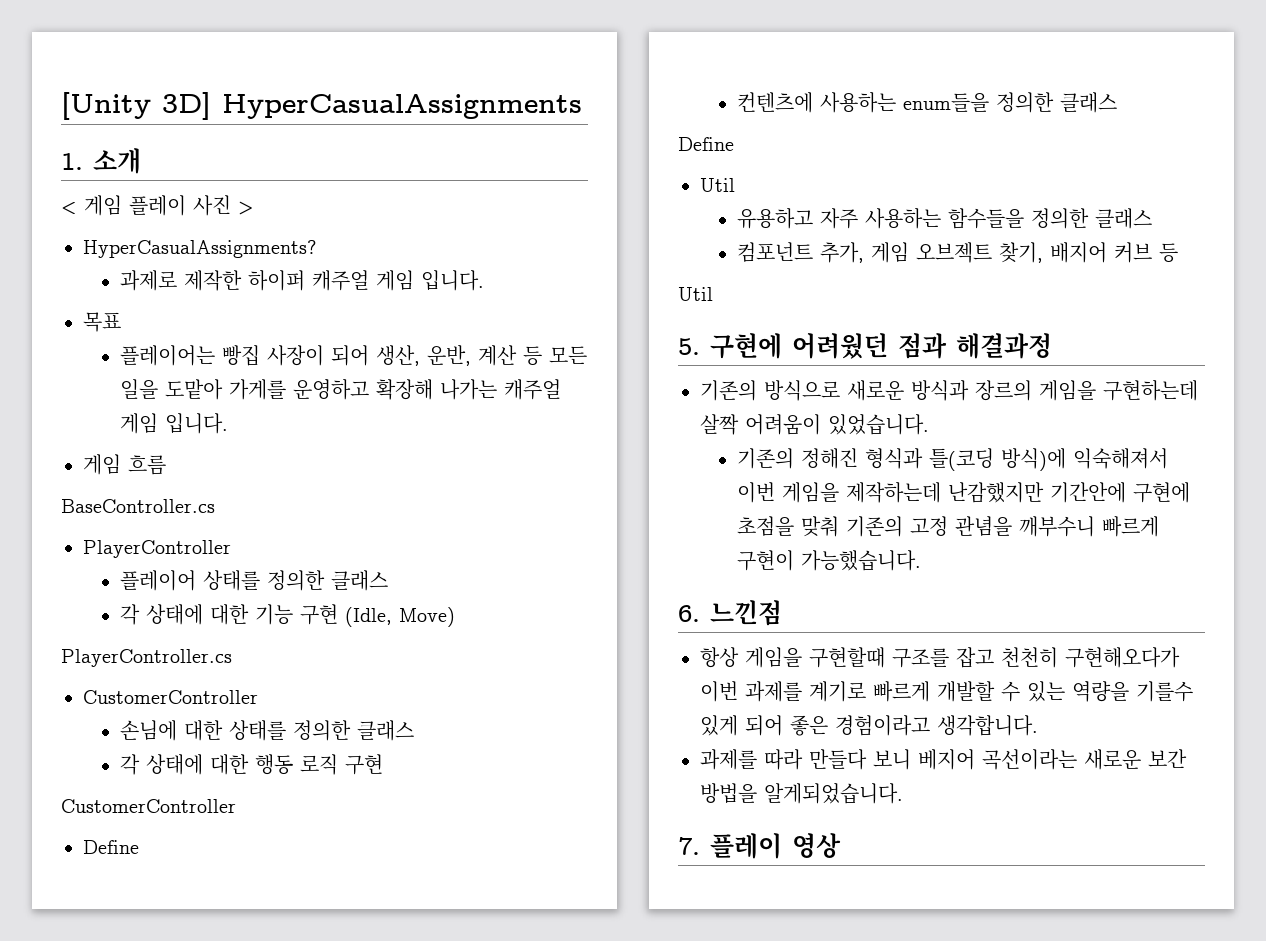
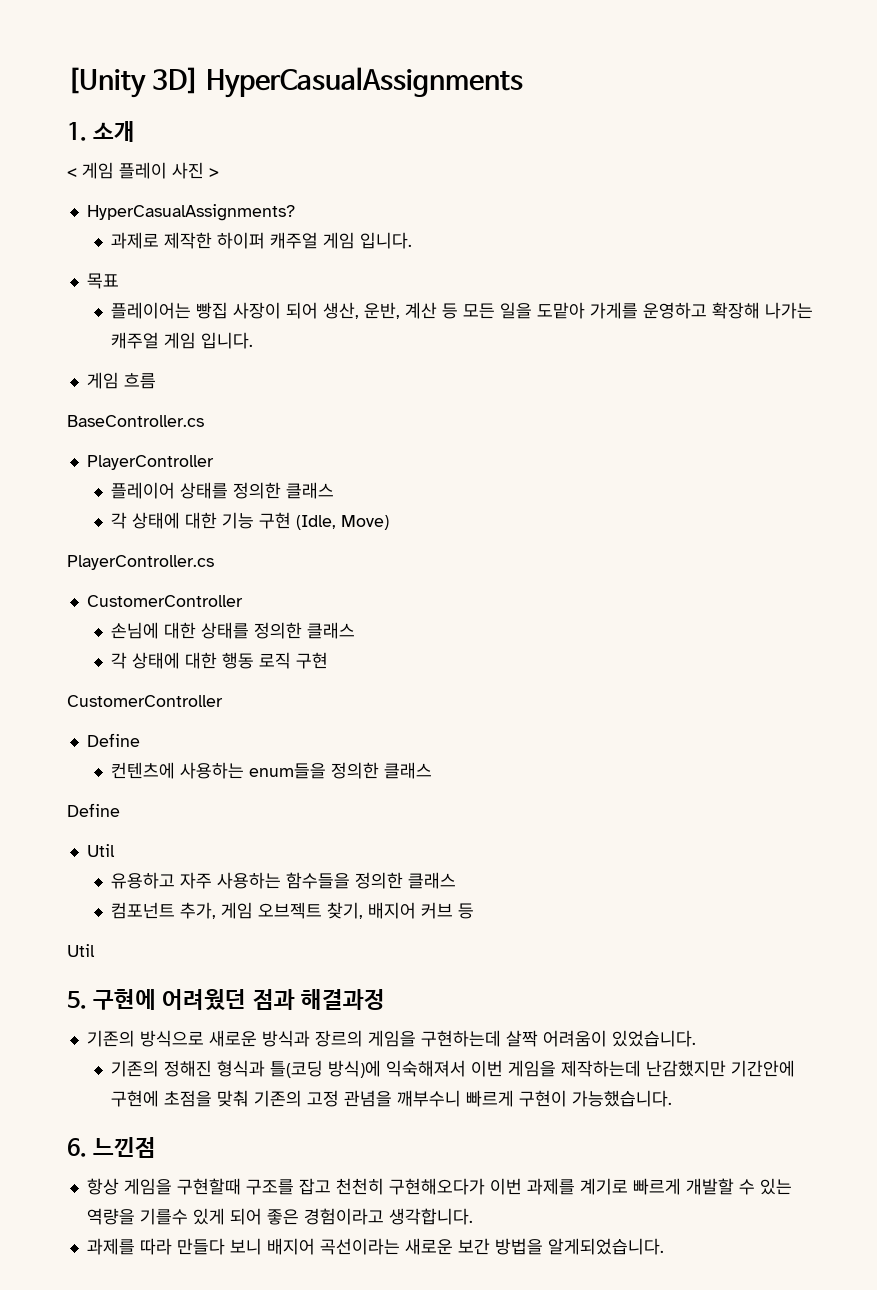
[918,749,975,770] 베지어 -> [266,1238,315,1255] 배지어
[678,833,841,859] // 7. 플레이 영상 -> (664, 1246) none

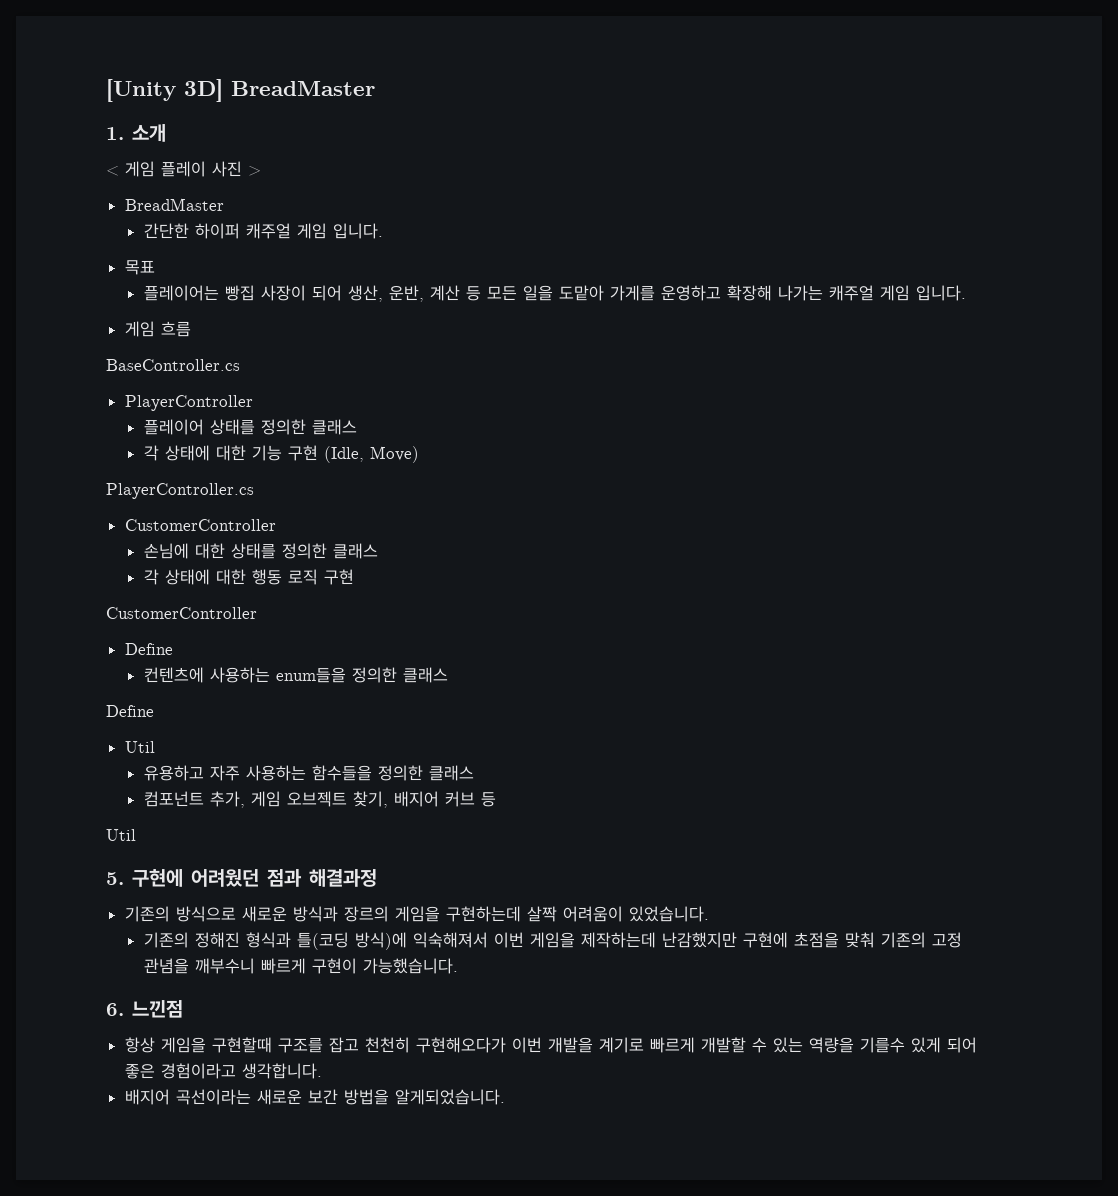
[206,67,524,98] HyperCasualAssignments -> [231,81,375,96] BreadMaster
[86,204,295,221] [111,232,213,249] HyperCasualAssignments? // 과제로 제작한 -> [124,198,224,211] [143,223,189,239] BreadMaster // 간단한
[731,1060,796,1077] 기간안에 -> (737, 940) none
[526,1178,575,1195] 과제를 -> [547,1037,593,1053] 개발을
[86,1238,262,1255] 과제를 따라 만들다 보니 -> (322, 1071) none

